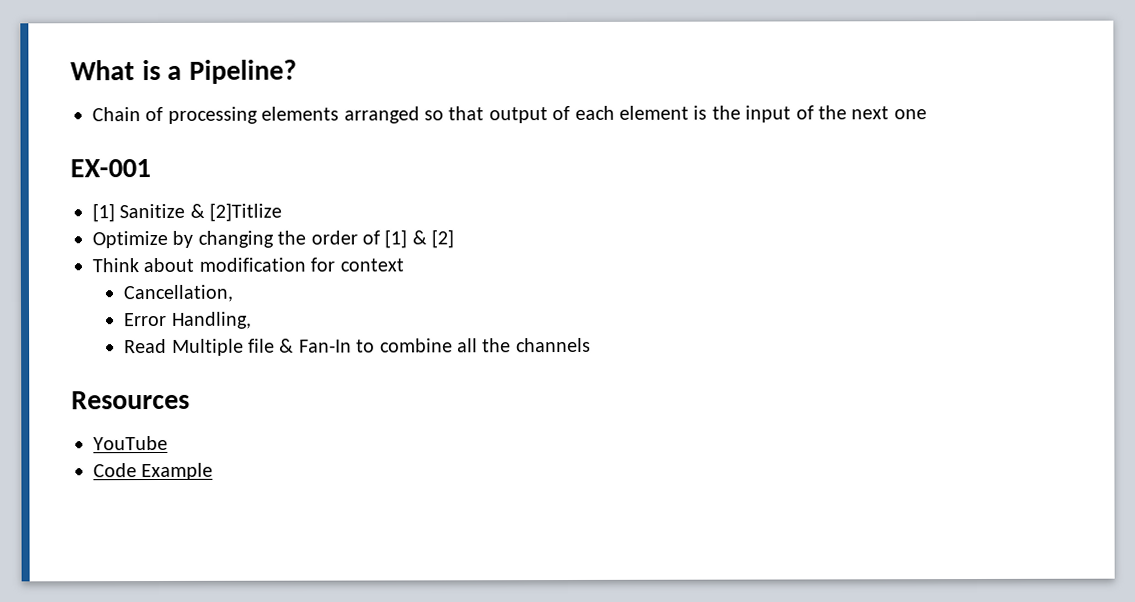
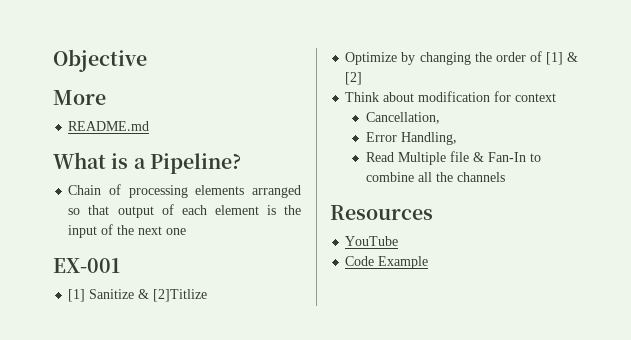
(70, 70) none -> [53,49,147,72] [53,90,106,105] [68,121,150,131] Objective // More // README.md //

